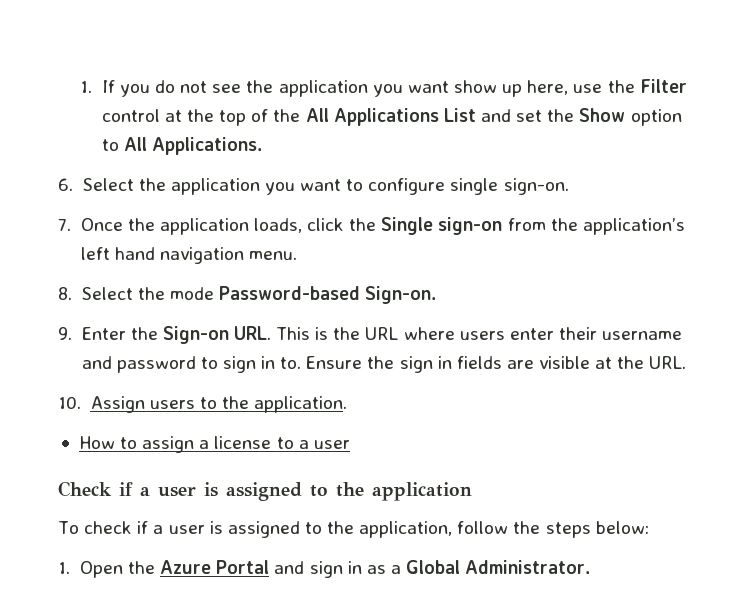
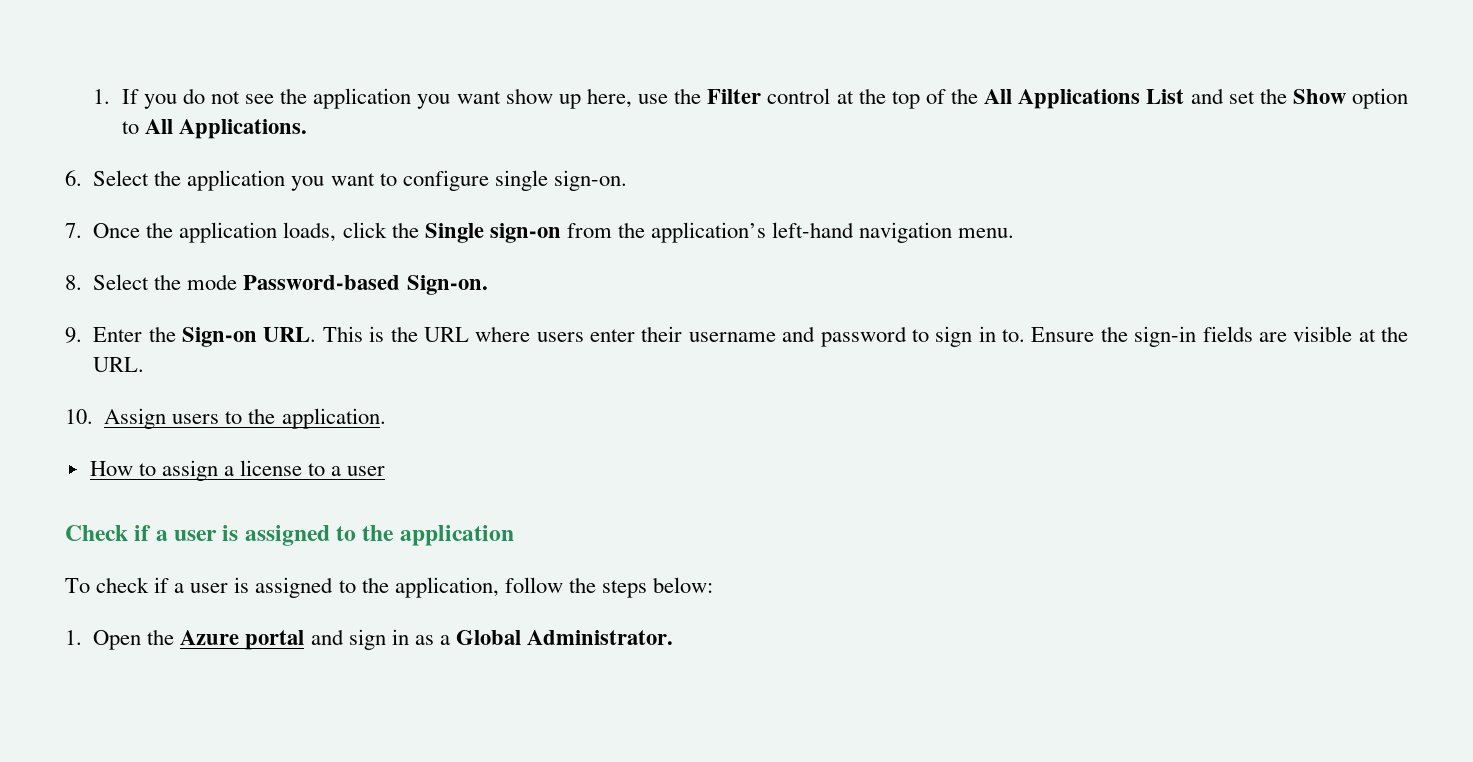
[80,247,155,260] left hand -> [772,222,855,238] left-hand
[399,356,452,373] sign in -> [1134,326,1197,347] sign-in
[216,560,270,574] Portal -> [245,630,305,650] portal

